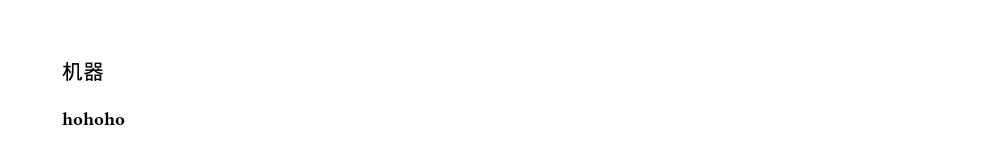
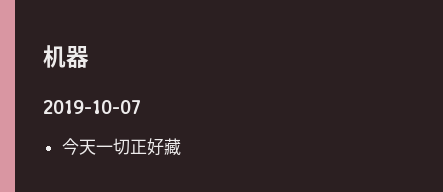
[62,112,125,125] hohoho -> [43,100,141,114] [61,138,181,156] 2019-10-07 // 今天一切正好藏

